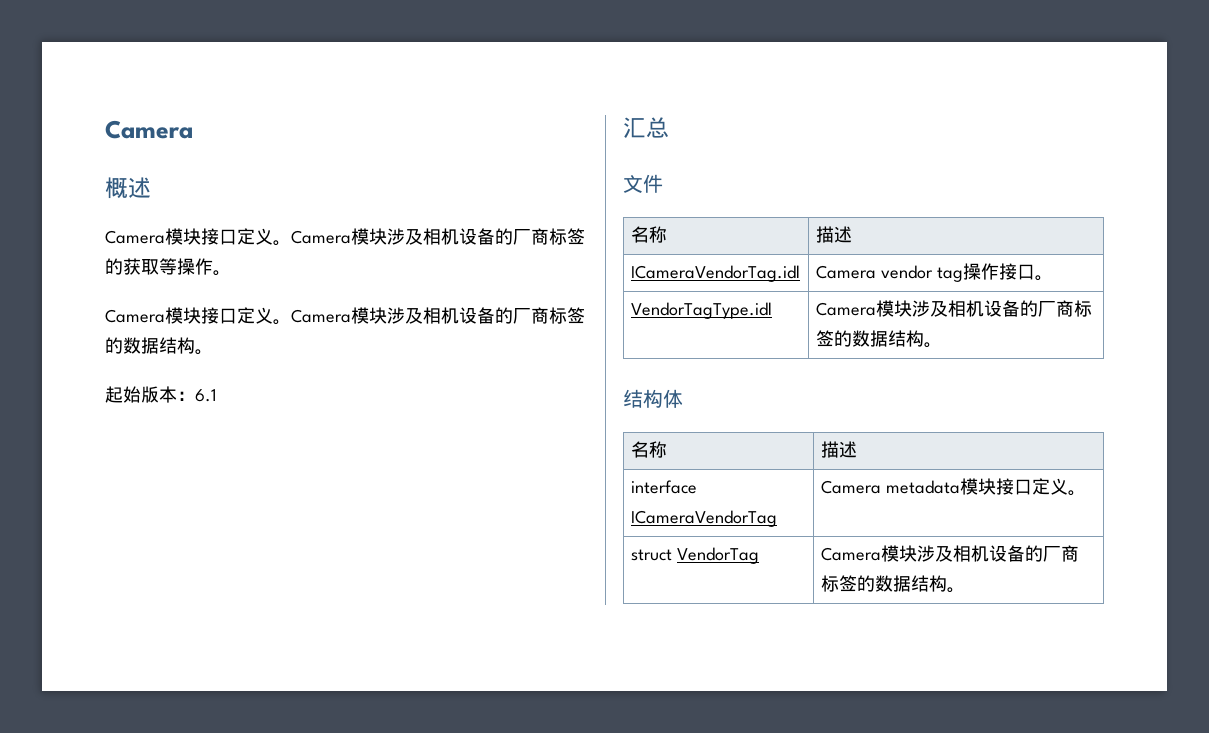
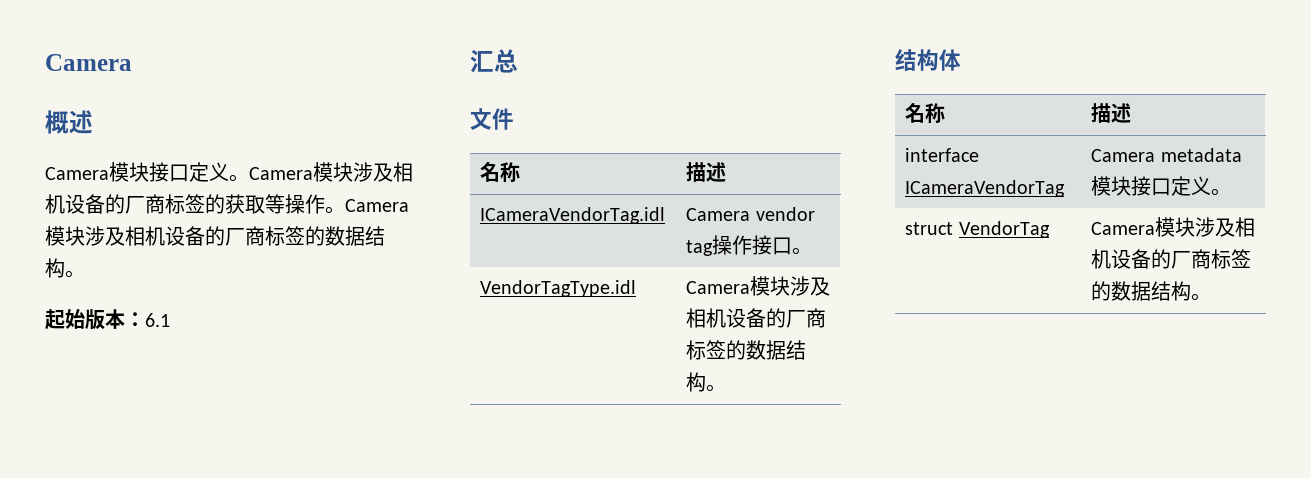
[105,307,291,325] // Camera模块接口定义。 -> (345, 210) none

